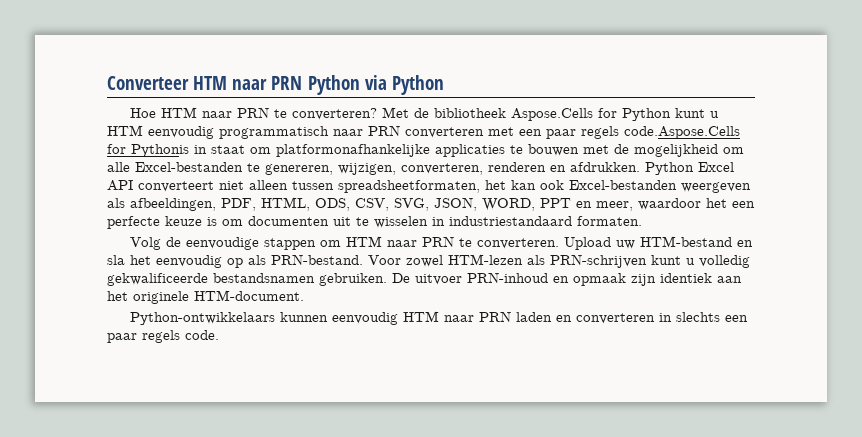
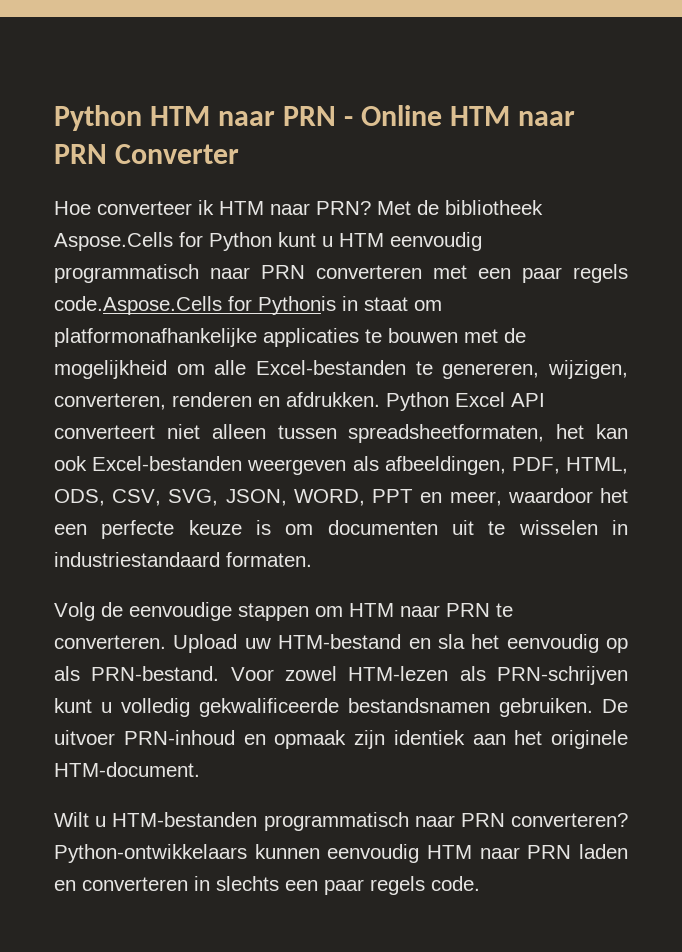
[107,75,444,95] [130,107,378,120] Converteer HTM naar PRN Python via Python // Hoe HTM naar PRN te converteren? -> [54,105,575,131] [54,144,239,164] [54,200,371,215] Python HTM naar PRN - Online HTM naar PRN Converter // Hoe converteer ik HTM naar PRN?
(304, 295) none -> [54,812,628,831] Wilt u HTM-bestanden programmatisch naar PRN converteren?

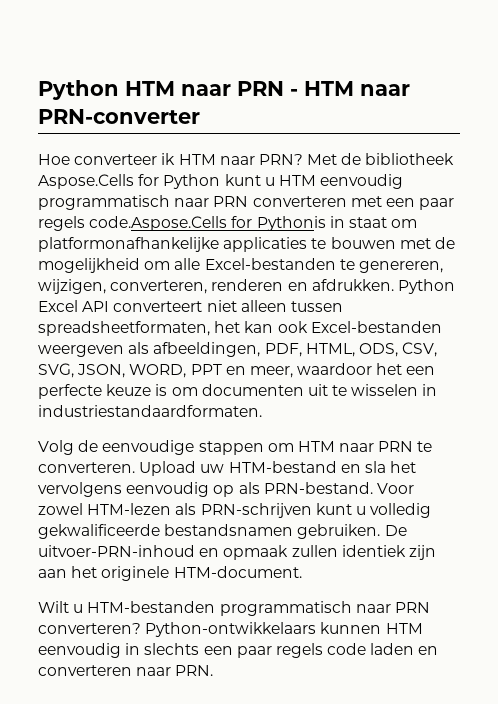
[360,105,575,126] [54,144,239,164] Online HTM naar PRN Converter -> [304,81,410,96] [38,109,200,124] HTM naar PRN-converter
[54,552,312,567] industriestandaard formaten. -> [38,405,262,417] industriestandaardformaten.
(500, 641) none -> [38,482,122,497] vervolgens
[54,730,465,749] uitvoer PRN-inhoud en opmaak zijn identiek -> [38,545,436,560] uitvoer-PRN-inhoud en opmaak zullen identiek zijn
[327,844,628,863] [54,877,188,891] eenvoudig HTM naar PRN laden en converteren -> [385,623,423,634] [38,643,121,658] HTM eenvoudig
[431,876,480,891] code. -> [327,643,439,655] [38,665,214,676] code laden en converteren naar PRN.

